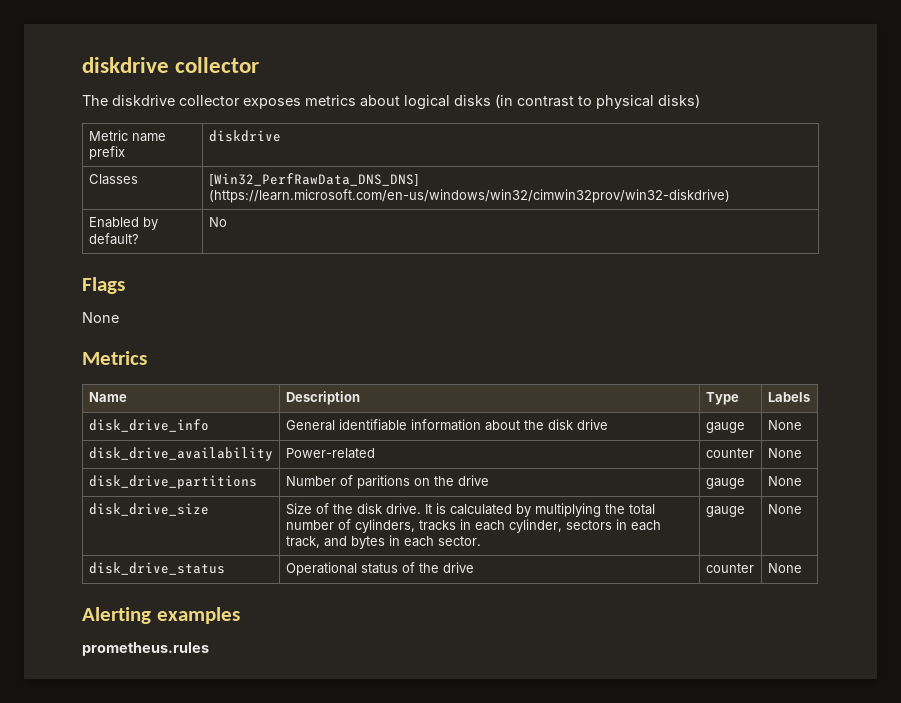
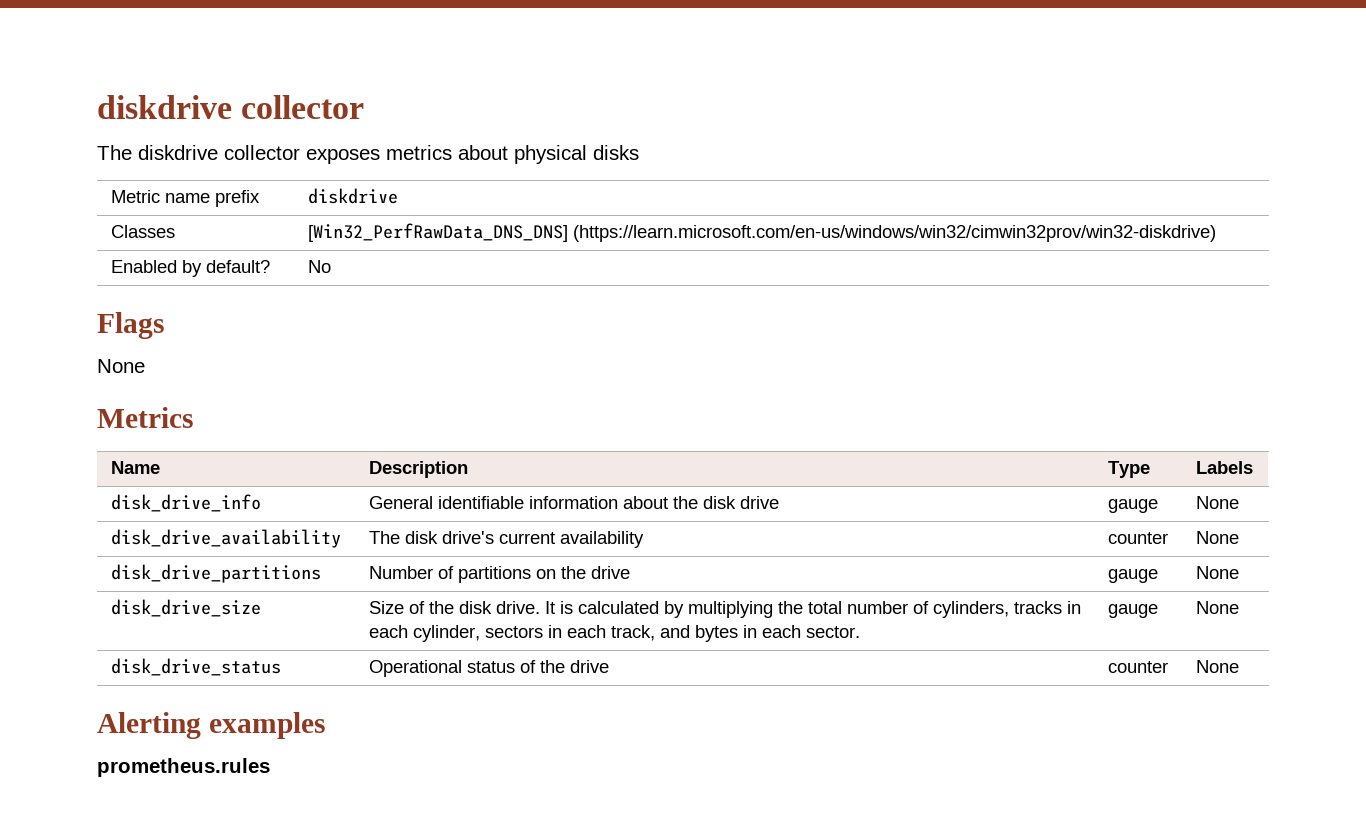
[404,95,450,110] logical -> [514,145,587,164] physical
[495,94,700,109] (in contrast to physical disks) -> (639, 152) none
[285,448,375,459] Power-related -> [368,531,644,548] The disk drive's current availability
[356,475,410,489] paritions -> [457,566,531,583] partitions

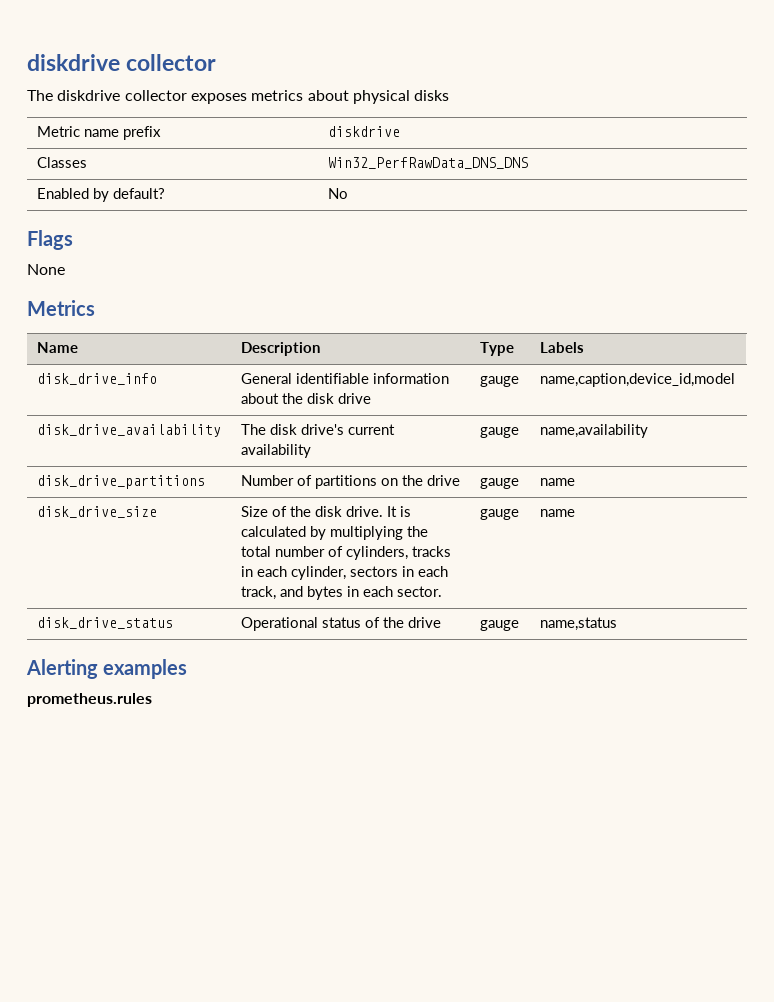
[307,223,1216,242] [Win32_PerfRawData_DNS_DNS] (https://learn.microsoft.com/en-us/windows/win32/cimwin32prov/win32-diskdrive) -> [327,157,528,169] Win32_PerfRawData_DNS_DNS
[1195,496,1239,509] | None -> [539,373,735,387] | name,caption,device_id,model
[1107,532,1168,544] [1195,531,1239,544] counter | None -> [479,427,519,438] [539,424,648,438] gauge | name,availability
[1195,566,1239,579] | None -> [539,478,575,486] | name
[1195,601,1239,614] | None -> [539,509,575,517] | name
[1107,661,1168,673] [1195,660,1239,673] counter | None -> [479,620,519,631] [539,617,617,631] gauge | name,status

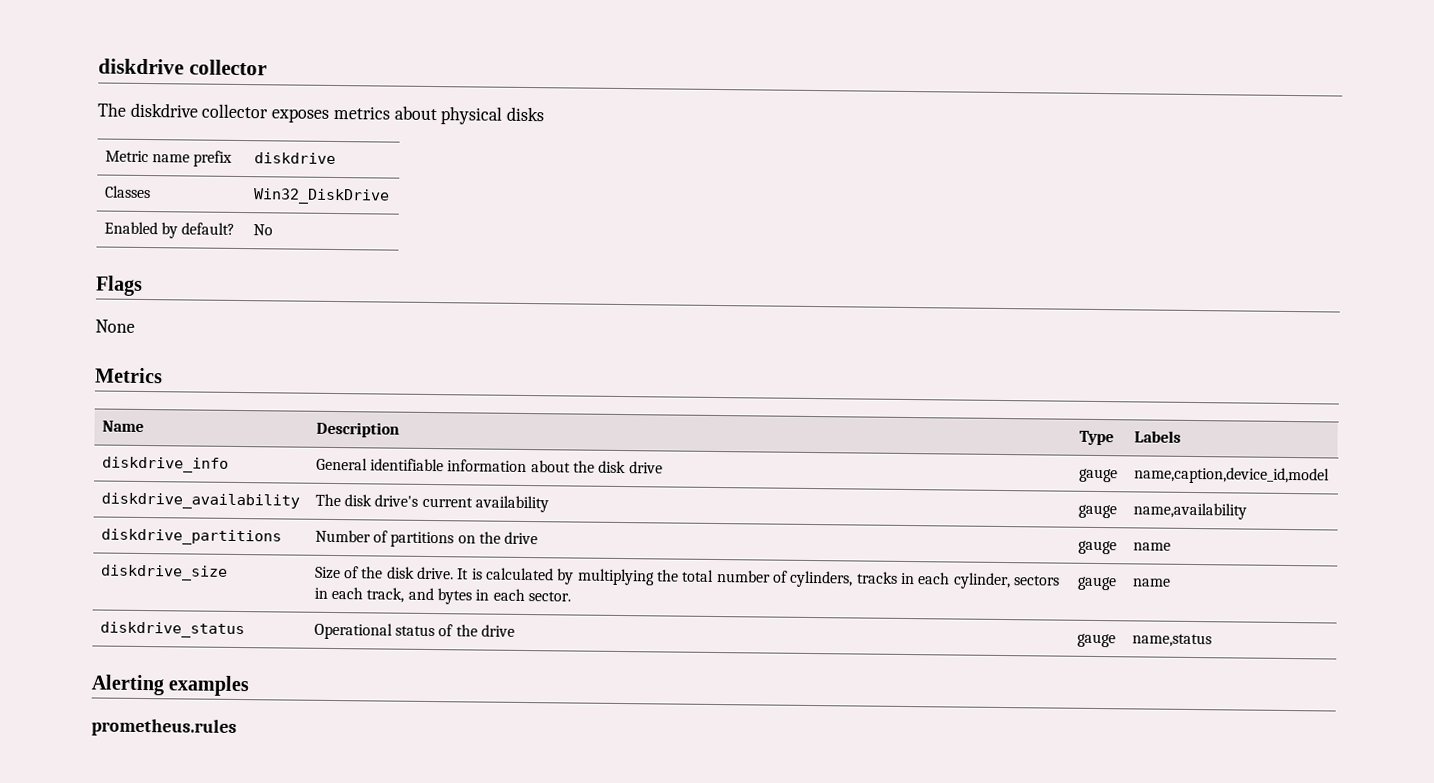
[327,157,528,169] Win32_PerfRawData_DNS_DNS -> [252,188,390,205] Win32_DiskDrive
[36,373,157,385] disk_drive_info -> [101,456,229,473] diskdrive_info
[36,424,221,437] disk_drive_availability -> [100,492,300,510] diskdrive_availability
[36,475,205,489] disk_drive_partitions -> [100,528,282,546] diskdrive_partitions
[36,506,157,518] disk_drive_size -> [99,564,228,581] diskdrive_size
[36,617,173,629] disk_drive_status -> [99,621,245,639] diskdrive_status

